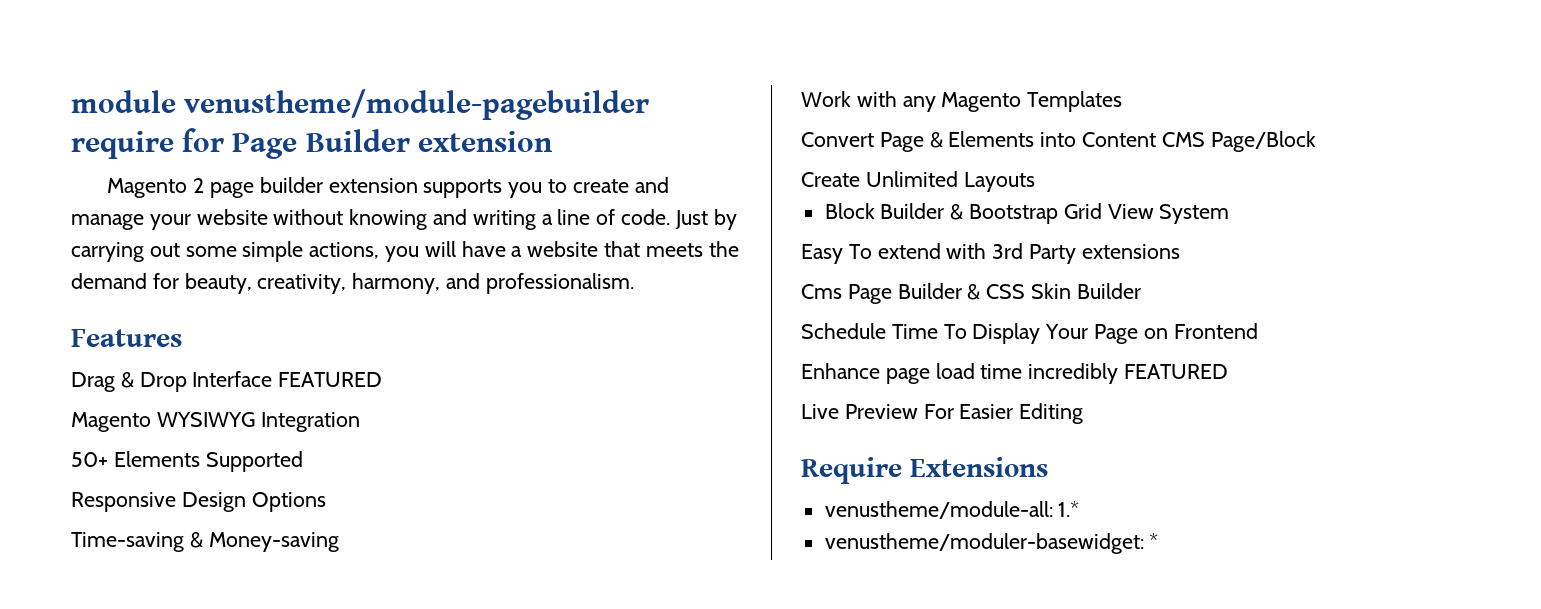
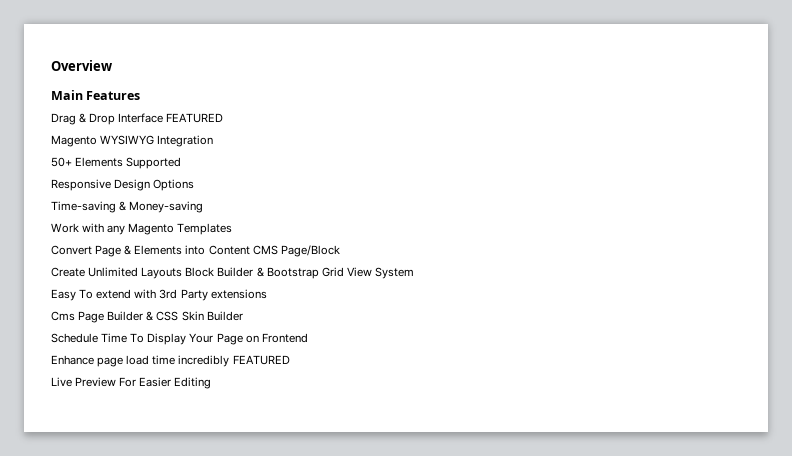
[71,89,650,120] [71,128,553,159] [107,177,669,198] [71,209,737,230] [71,241,739,262] [71,273,634,294] module venustheme/module-pagebuilder require for Page Builder extension // Magento 2 page builder extension supports you to create and manage your website without knowing and writing a line of code. Just by carrying out some simple actions, you will have a website that meets the demand for beauty, creativity, harmony, and professionalism. // -> [51,60,112,71] [51,90,83,100] Overview // Main
(1035, 182) // -> (183, 273) none
[801,457,1048,484] [824,501,1080,519] [824,533,1159,554] // Require Extensions // venustheme/module-all: 1.* // venustheme/moduler-basewidget: * -> (212, 383) none

